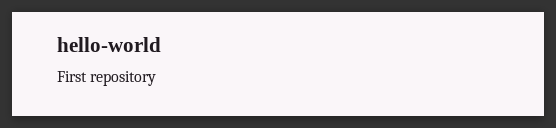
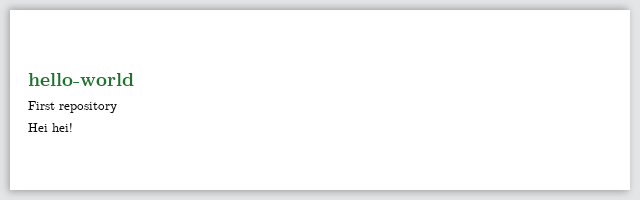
(157, 78) none -> [28,123,73,132] // Hei hei!

